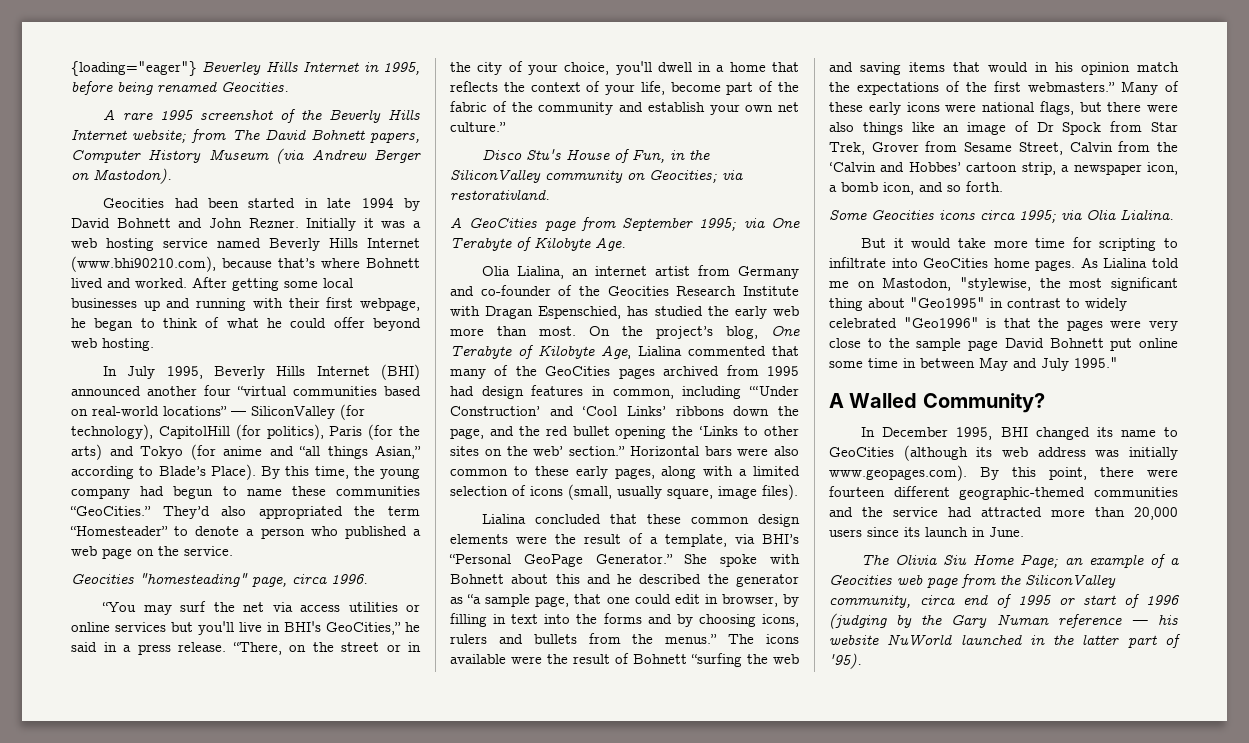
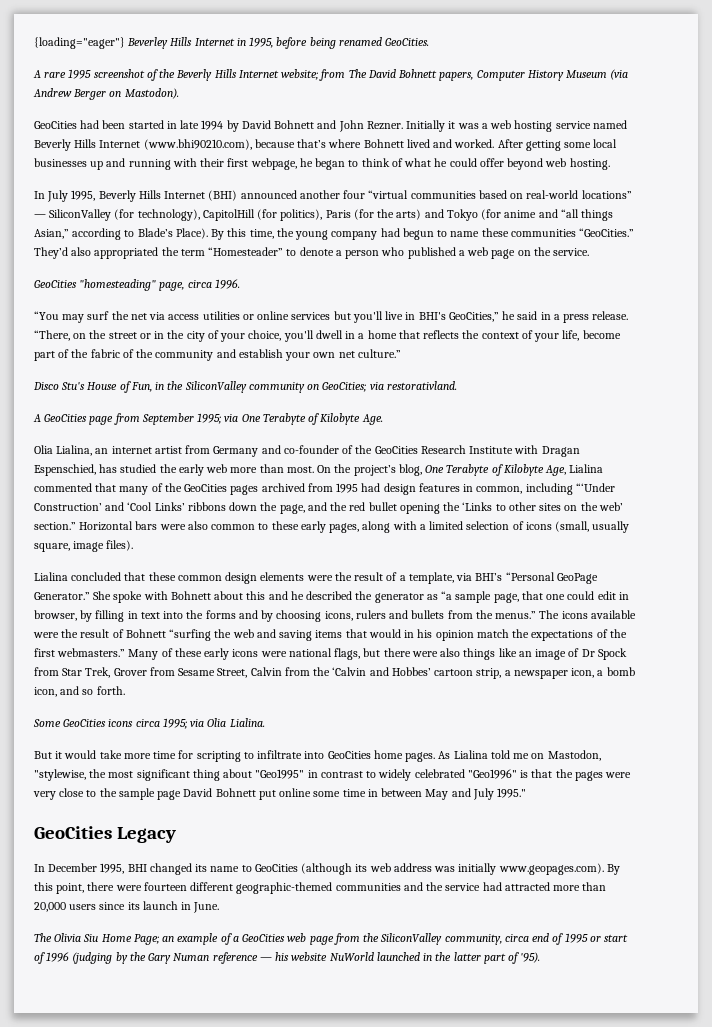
[221,82,289,92] Geocities. -> [385,38,430,46] GeoCities.
[103,198,165,208] Geocities -> [34,121,77,129] GeoCities
[71,574,134,584] Geocities -> [34,280,77,288] GeoCities
[649,170,717,183] Geocities; -> [322,382,367,392] GeoCities;
[607,286,669,296] Geocities -> [374,446,418,454] GeoCities
[871,210,934,220] Geocities -> [63,719,107,727] GeoCities
[829,393,1045,413] A Walled Community? -> [34,826,176,843] GeoCities Legacy
[829,575,892,585] Geocities -> [242,934,286,942] GeoCities

